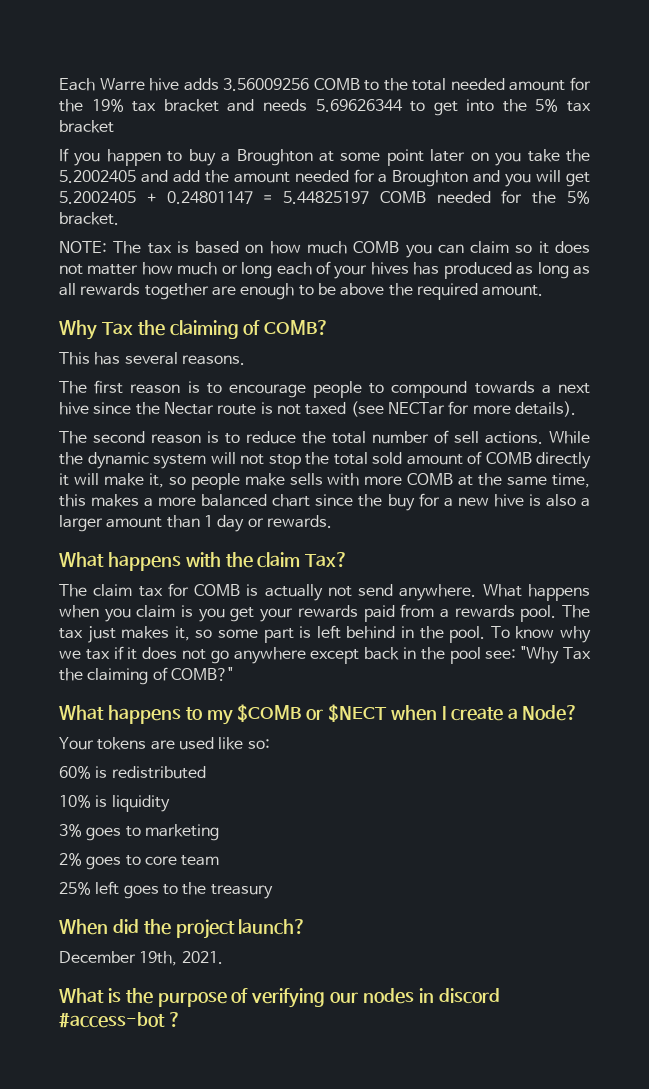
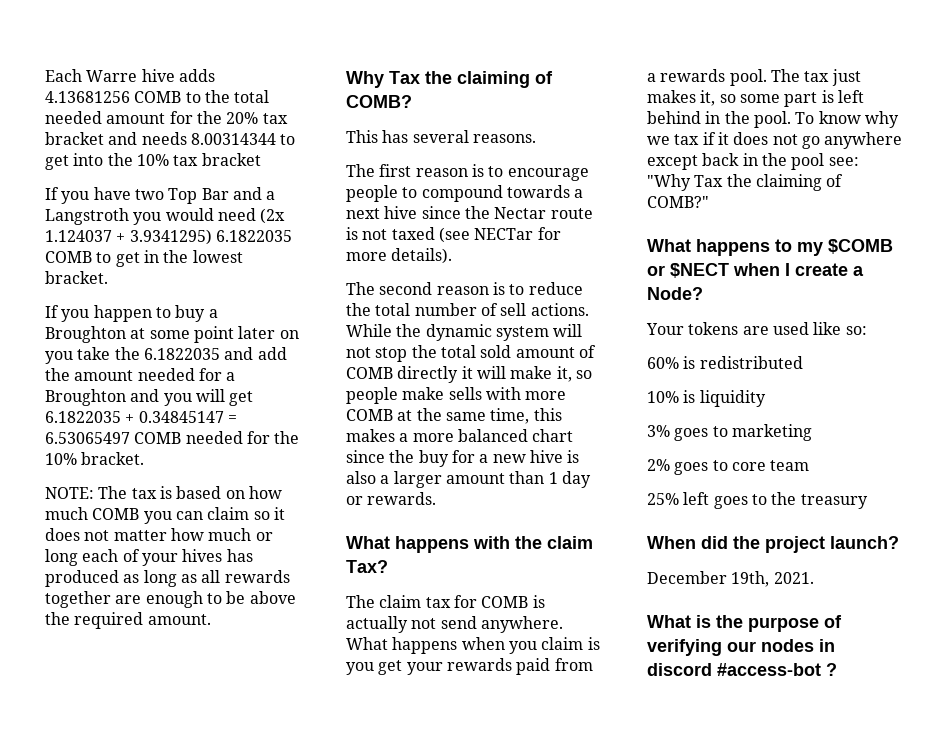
[223,78,310,91] 3.56009256 -> [45,91,130,103] 4.13681256
[91,99,124,112] 19% -> [226,112,259,124] 20%
[315,99,403,112] 5.69626344 -> [190,133,276,145] 8.00314344
[535,99,591,112] [59,120,114,133] 5% tax bracket -> [136,153,261,166] [45,187,276,204] [45,208,286,225] [45,229,292,245] [45,250,243,267] [45,271,108,284] 10% tax bracket // If you have two Top Bar and a Langstroth you would need (2x 1.124037 + 3.9341295) 6.1822035 COMB to get in the lowest bracket.
[59,170,136,183] 5.2002405 -> [143,348,220,360] 6.1822035
[59,191,370,204] 5.2002405 + 0.24801147 = 5.44825197 -> [45,411,237,423] [45,432,130,444] 6.1822035 + 0.34845147 = 6.53065497
[567,191,590,204] 5% -> [45,453,77,465] 10%

